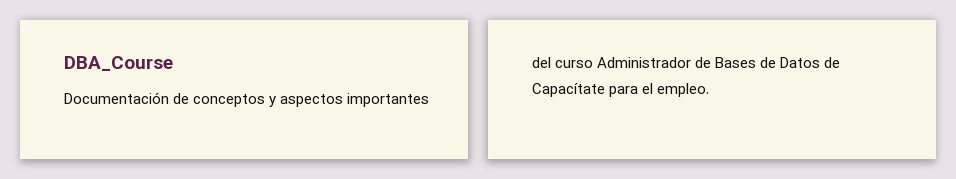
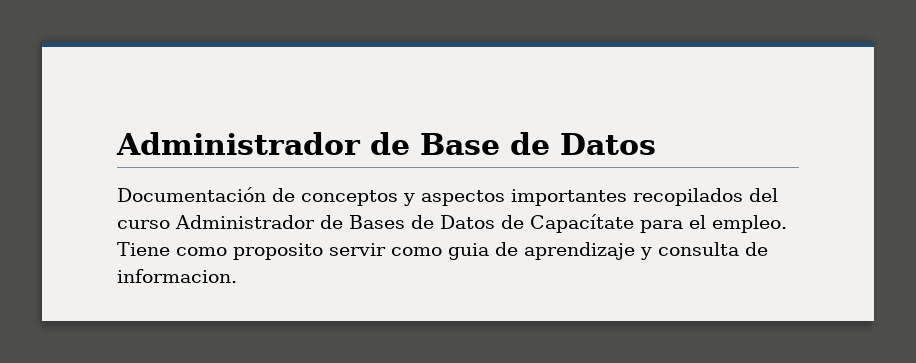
[64,56,173,71] DBA_Course -> [116,132,656,155] Administrador de Base de Datos
(430, 100) none -> [633,188,743,206] recopilados
(710, 90) none -> [117,242,768,260] [117,269,237,283] Tiene como proposito servir como guia de aprendizaje y consulta de informacion.

